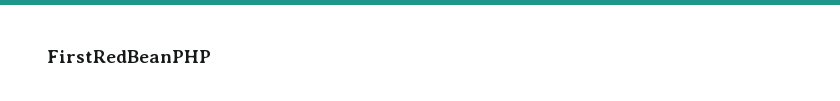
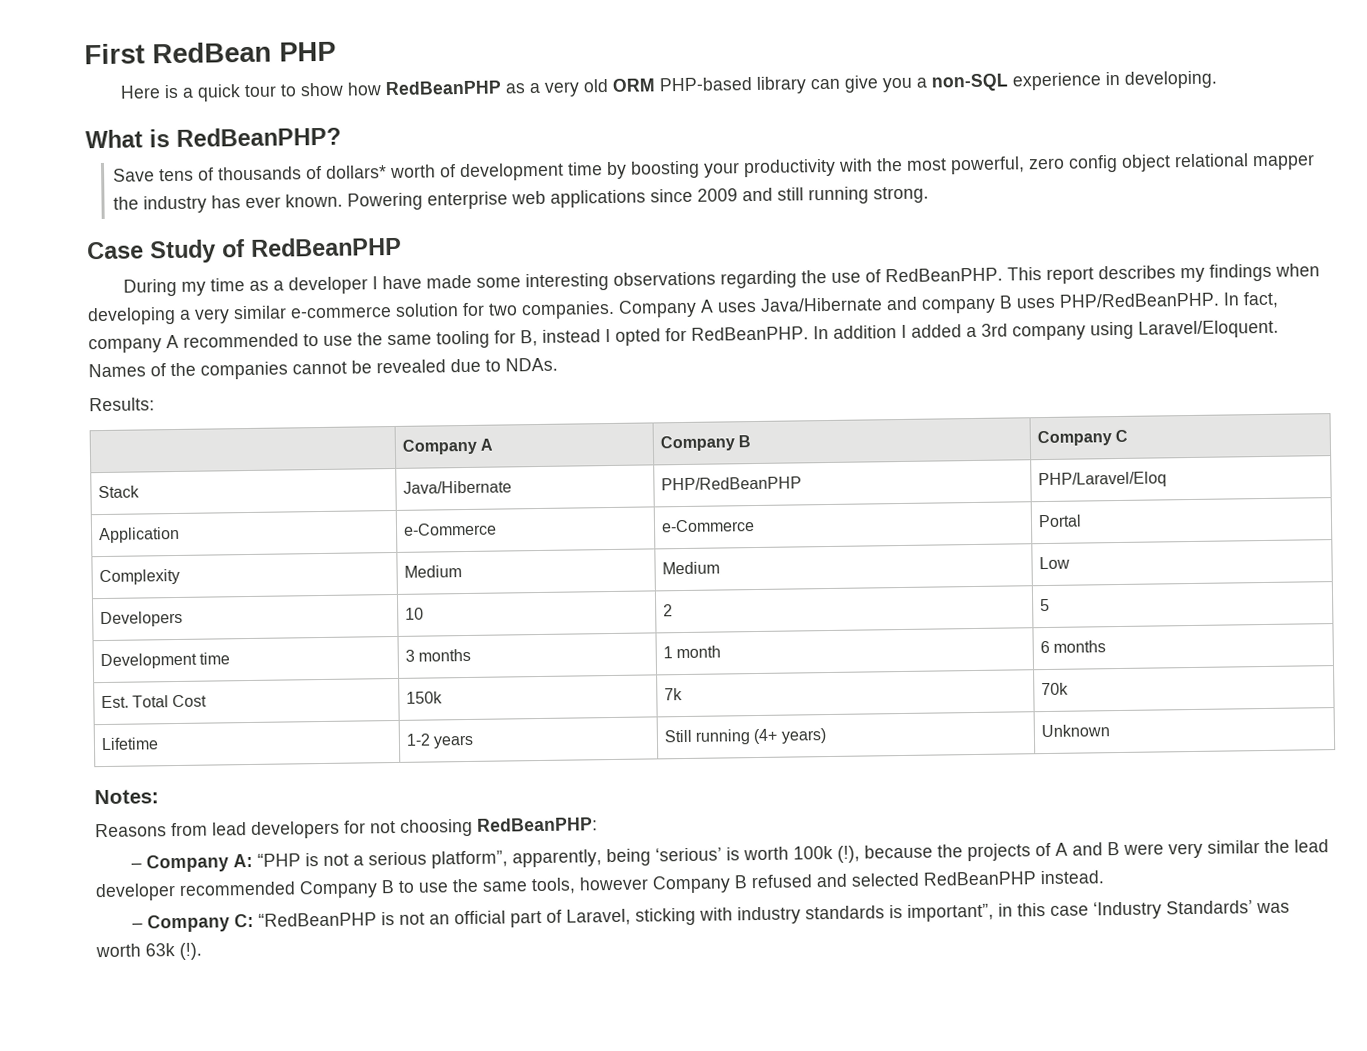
[47,50,211,63] FirstRedBeanPHP -> [84,41,336,65] [119,70,1218,102] [85,126,341,149] [113,153,1316,182] [113,186,930,214] [87,236,402,264] [122,263,1320,297] [87,291,1279,326] [88,319,1279,354] [88,357,558,380] [89,397,155,412] [401,438,493,455] [659,435,751,452] [1036,429,1128,447] [97,485,140,499] [402,480,512,494] [660,476,802,491] [1037,471,1167,489] [97,526,180,544] [402,522,497,536] [660,519,755,533] [1037,514,1082,528] [98,568,180,586] [403,565,462,578] [661,561,720,575] [1038,556,1070,570] [99,610,183,628] [404,607,424,620] [662,604,673,617] [1039,598,1050,612] [99,652,230,670] [404,648,471,662] [662,645,721,659] [1039,640,1106,654] [100,694,208,709] [405,691,443,704] [663,688,683,701] [1040,682,1069,696] [100,737,159,751] [405,733,474,749] [663,728,827,745] [1040,724,1110,738] [94,789,159,805] [95,817,598,839] [130,839,1329,873] [95,870,1104,902] [131,900,1290,933] [95,942,202,960] First RedBean PHP // Here is a quick tour to show how RedBeanPHP as a very old ORM PHP-based library can give you a non-SQL experience in developing. // What is RedBeanPHP? // Save tens of thousands of dollars* worth of development time by boosting your productivity with the most powerful, zero config object relational mapper the industry has ever known. Powering enterprise web applications since 2009 and still running strong. // Case Study of RedBeanPHP // During my time as a developer I have made some interesting observations regarding the use of RedBeanPHP. This report describes my findings when developing a very similar e-commerce solution for two companies. Company A uses Java/Hibernate and company B uses PHP/RedBeanPHP. In fact, company A recommended to use the same tooling for B, instead I opted for RedBeanPHP. In addition I added a 3rd company using Laravel/Eloquent. Names of the companies cannot be revealed due to NDAs. // Results: // | Company A | Company B | Company C // Stack | Java/Hibernate | PHP/RedBeanPHP | PHP/Laravel/Eloq // Application | e-Commerce | e-Commerce | Portal // Complexity | Medium | Medium | Low // Developers | 10 | 2 | 5 // Development time | 3 months | 1 month | 6 months // Est. Total Cost | 150k | 7k | 70k // Lifetime | 1-2 years | Still running (4+ years) | Unknown // Notes: // Reasons from lead developers for not choosing RedBeanPHP: // – Company A: “PHP is not a serious platform”, apparently, being ‘serious’ is worth 100k (!), because the projects of A and B were very similar the lead developer recommended Company B to use the same tools, however Company B refused and selected RedBeanPHP instead. // – Company C: “RedBeanPHP is not an official part of Laravel, sticking with industry standards is important”, in this case ‘Industry Standards’ was worth 63k (!).

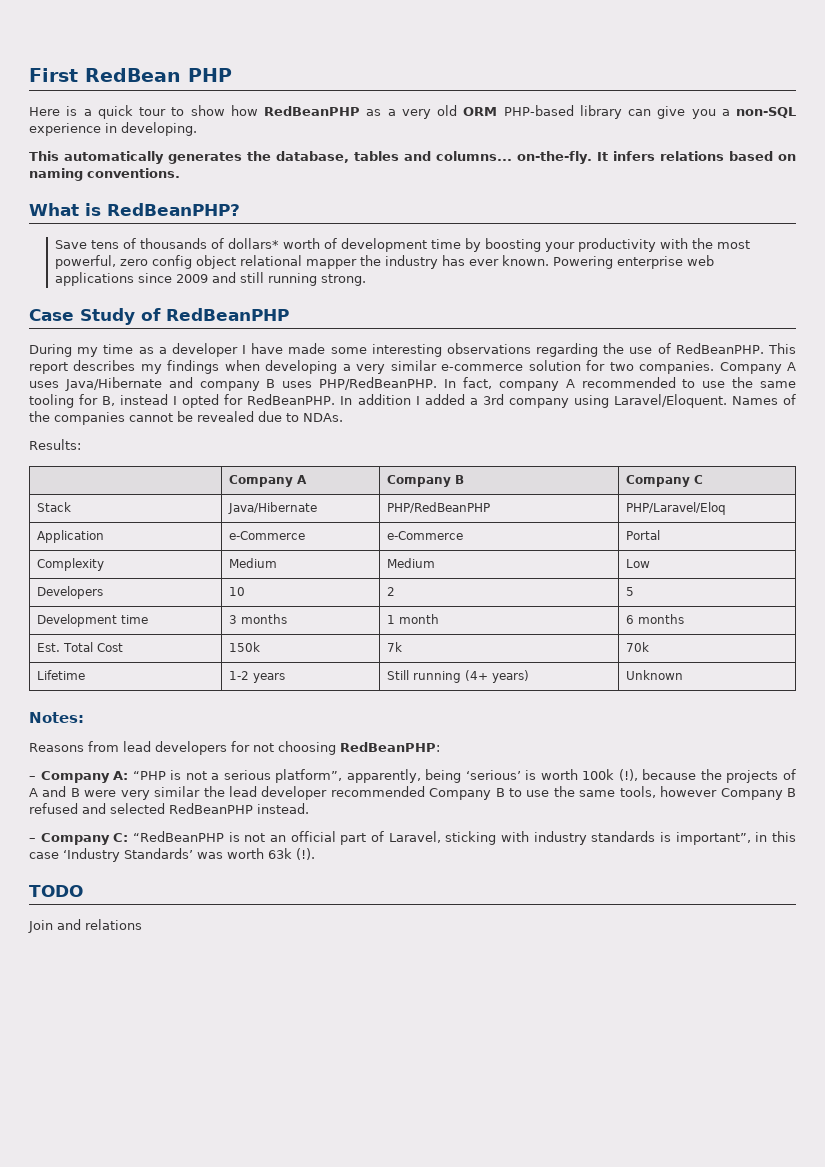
(1218, 79) none -> [29,151,796,164] [29,168,180,181] // This automatically generates the database, tables and columns... on-the-fly. It infers relations based on naming conventions.
(202, 951) none -> [29,885,83,897] [28,919,142,933] // TODO // Join and relations

